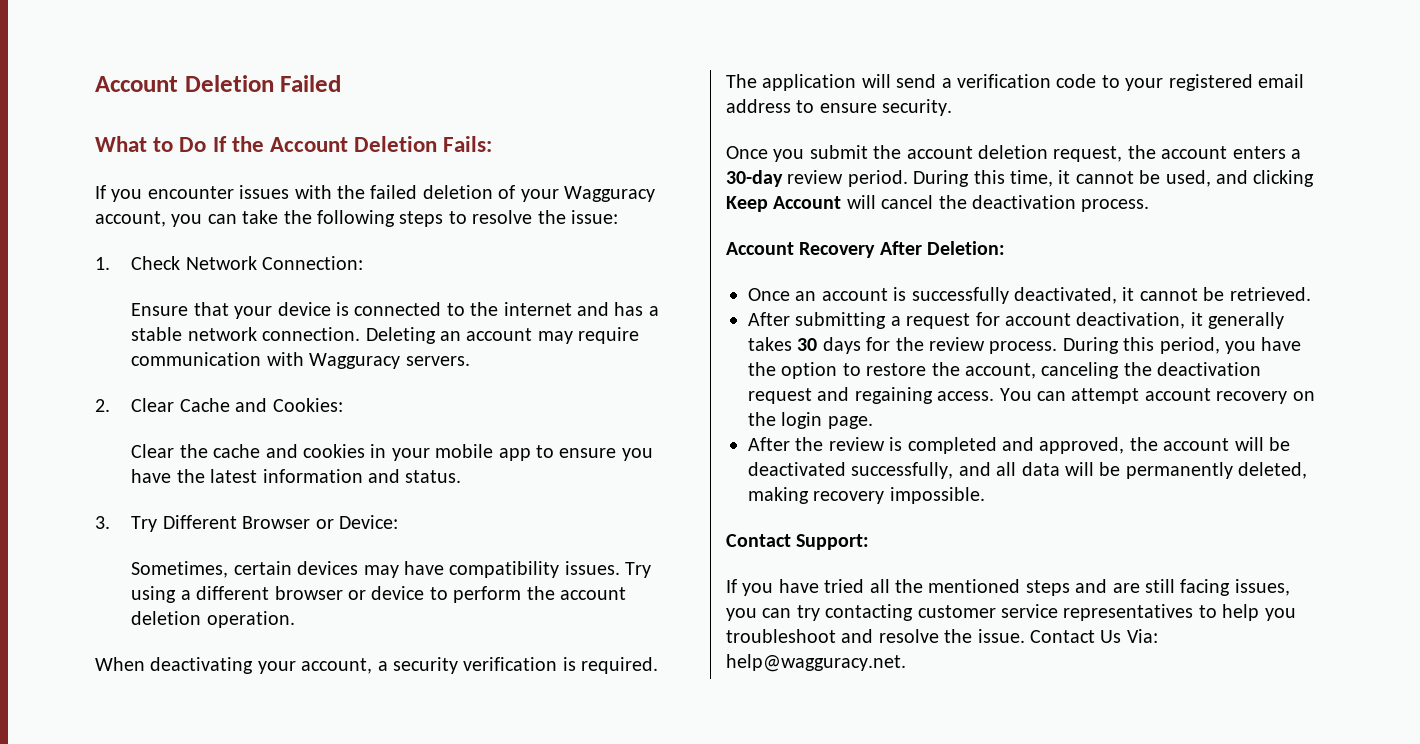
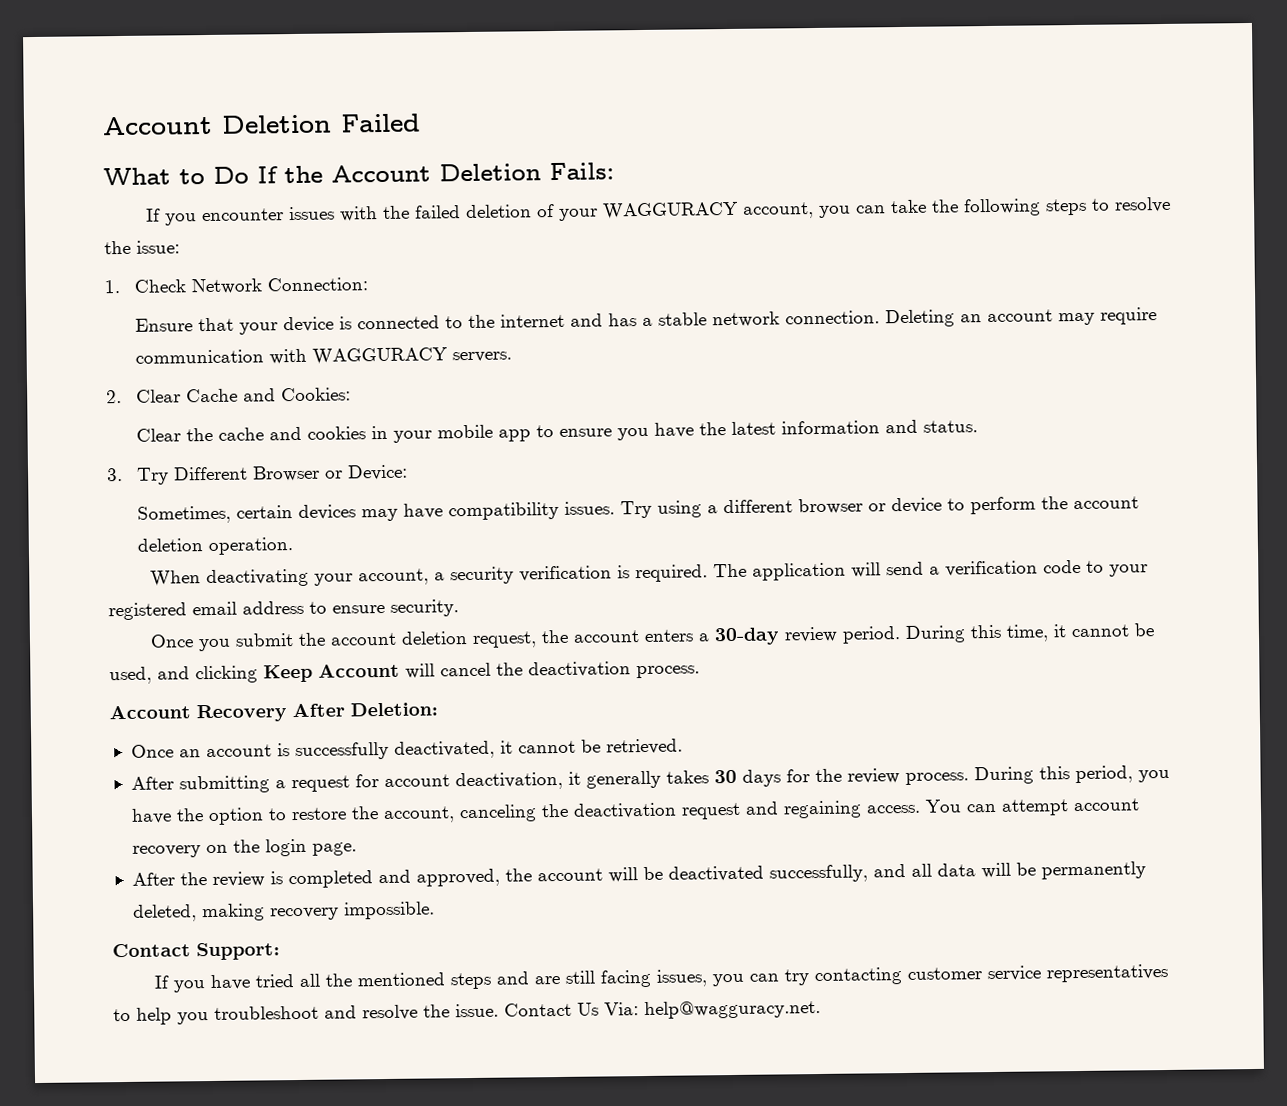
[563,186,655,202] Wagguracy -> [602,201,740,220] WAGGURACY
[309,353,401,369] Wagguracy -> [311,347,448,365] WAGGURACY

